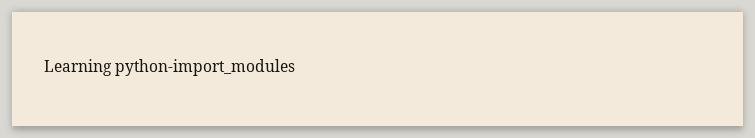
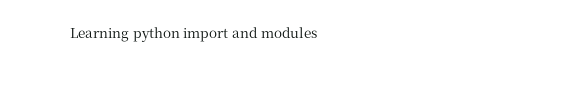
[115,59,296,76] python-import_modules -> [132,27,317,42] python import and modules

